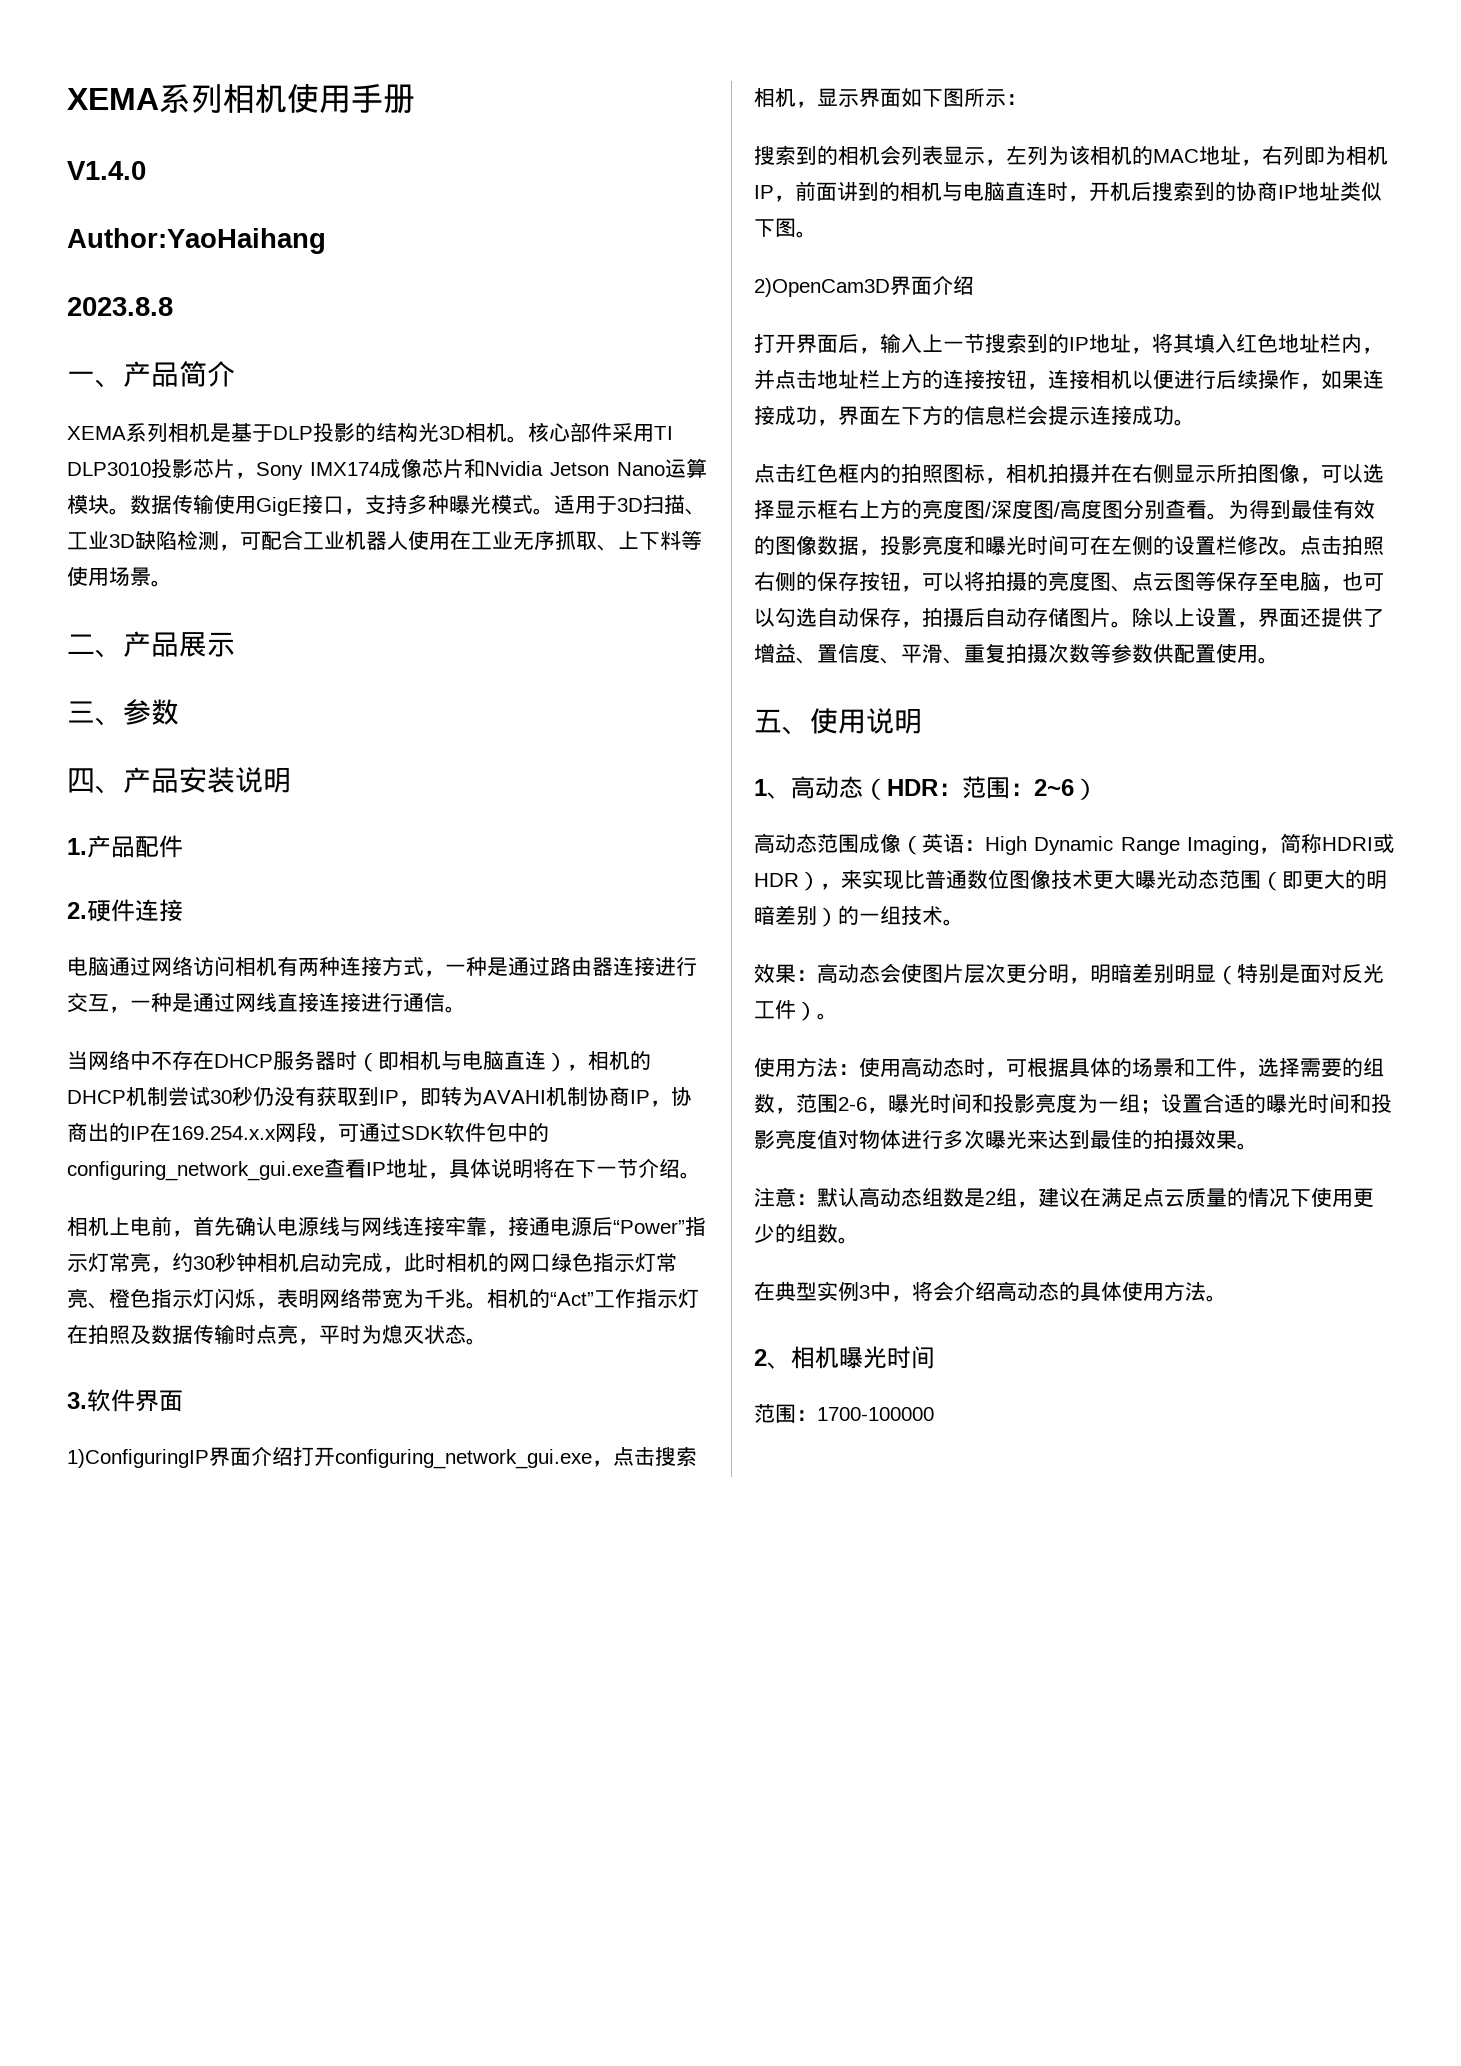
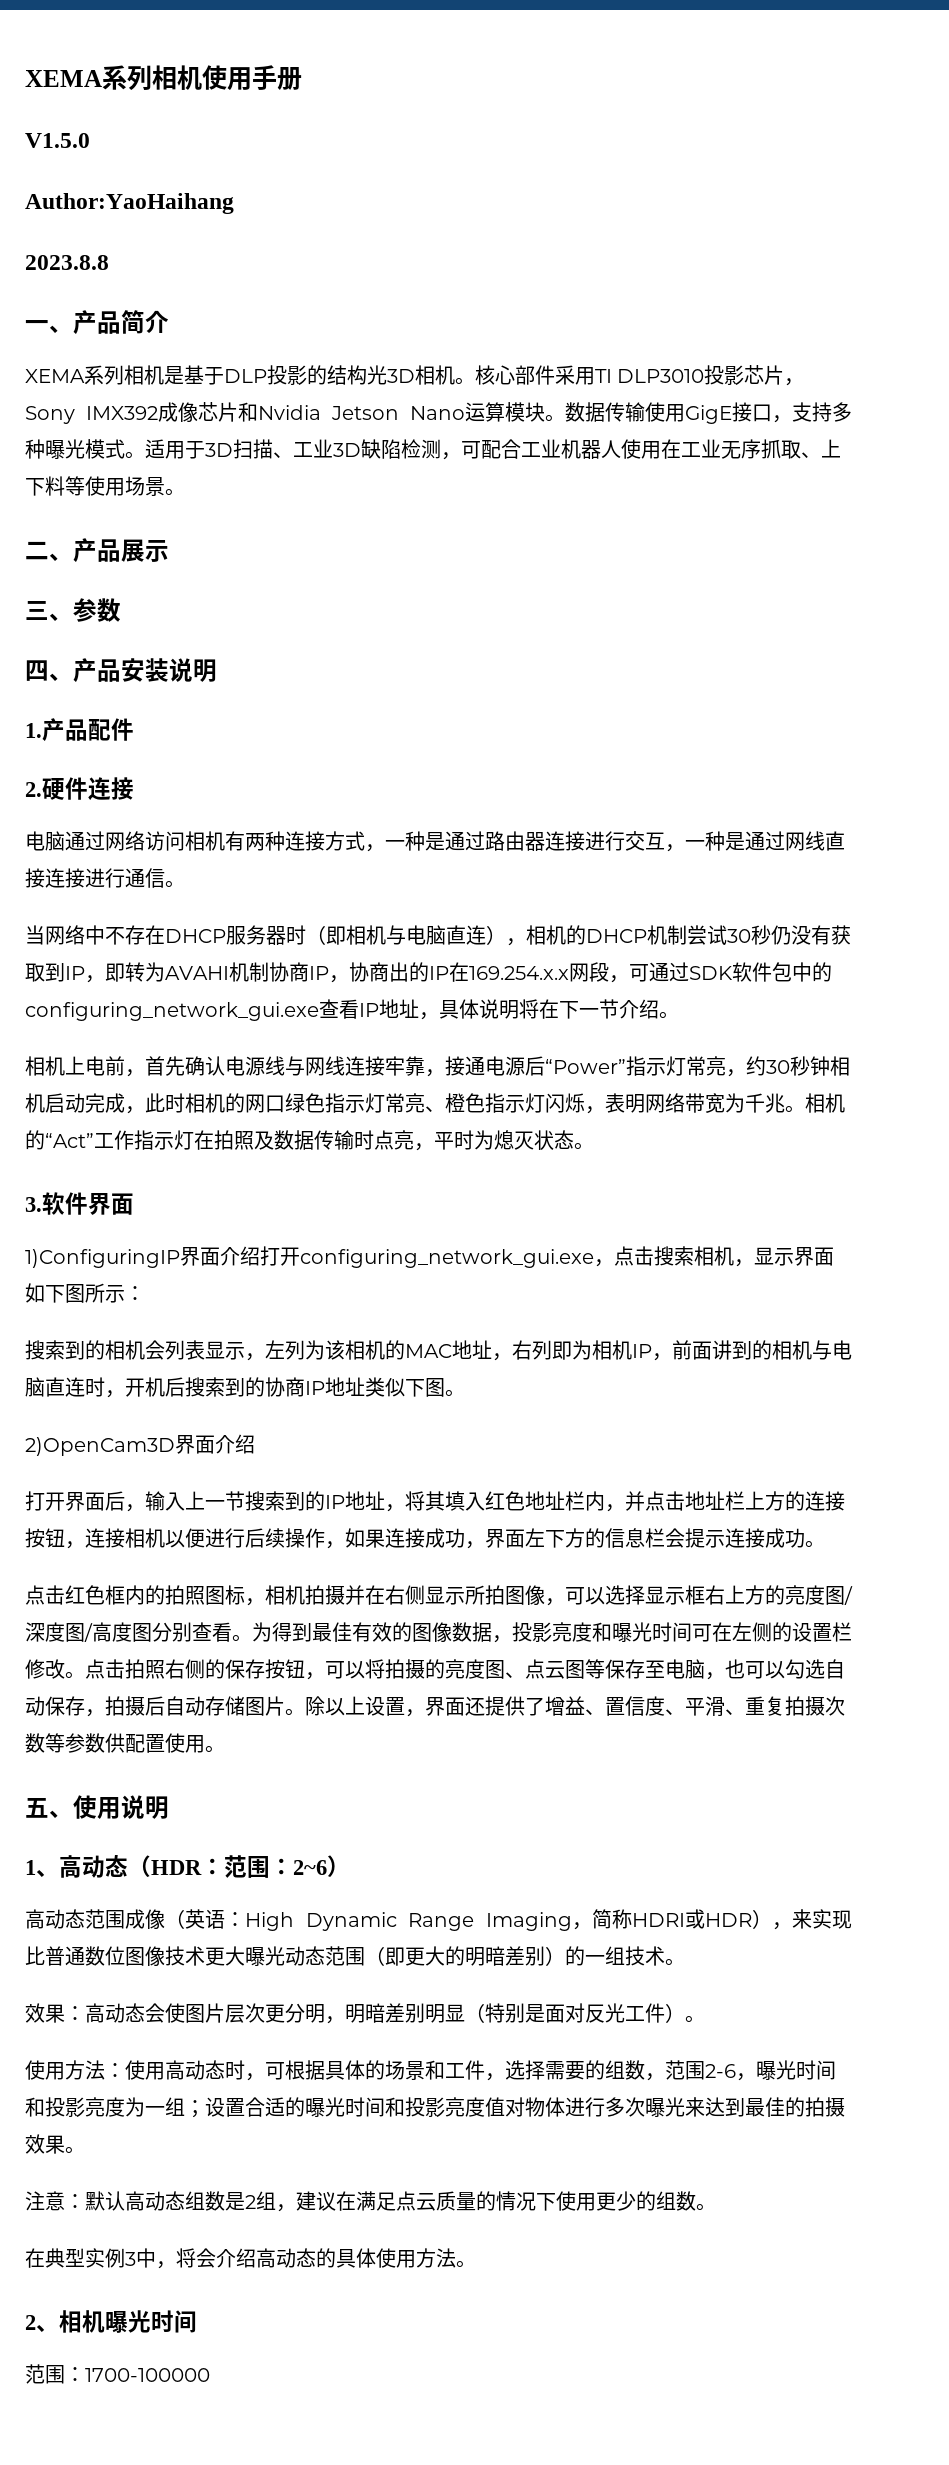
[67,161,146,180] V1.4.0 -> [25,133,90,148] V1.5.0
[310,462,380,476] IMX174 -> [85,406,158,420] IMX392

